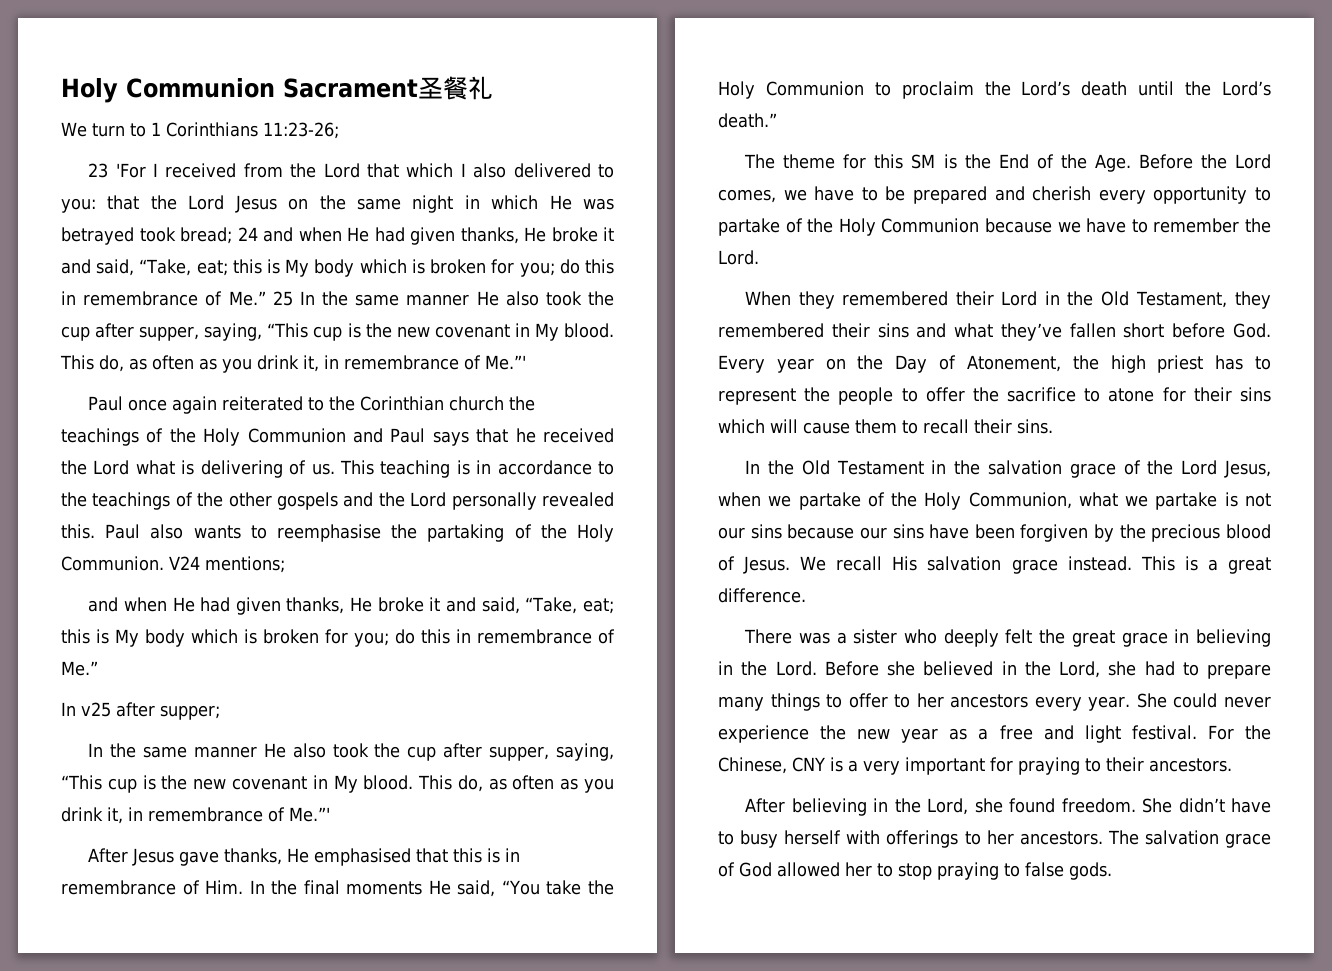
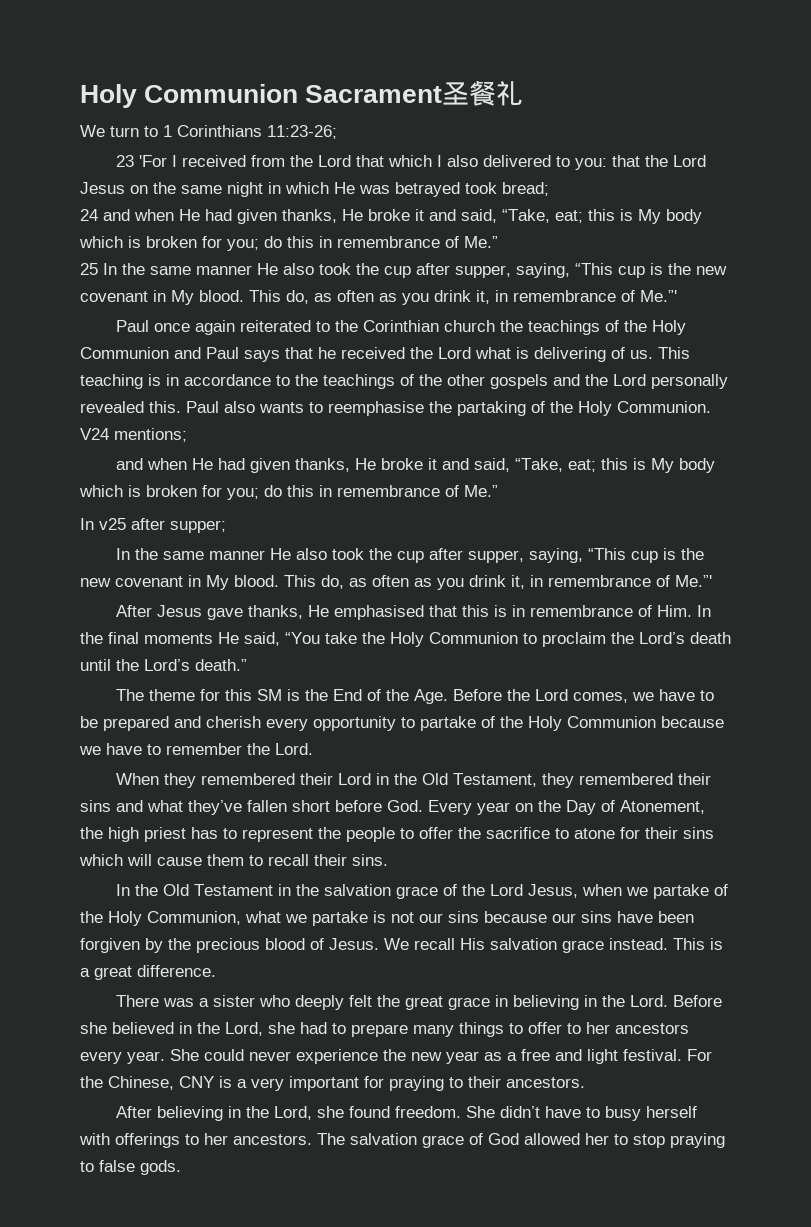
(232, 235) none -> (549, 189) //
(266, 298) none -> (498, 242) //

